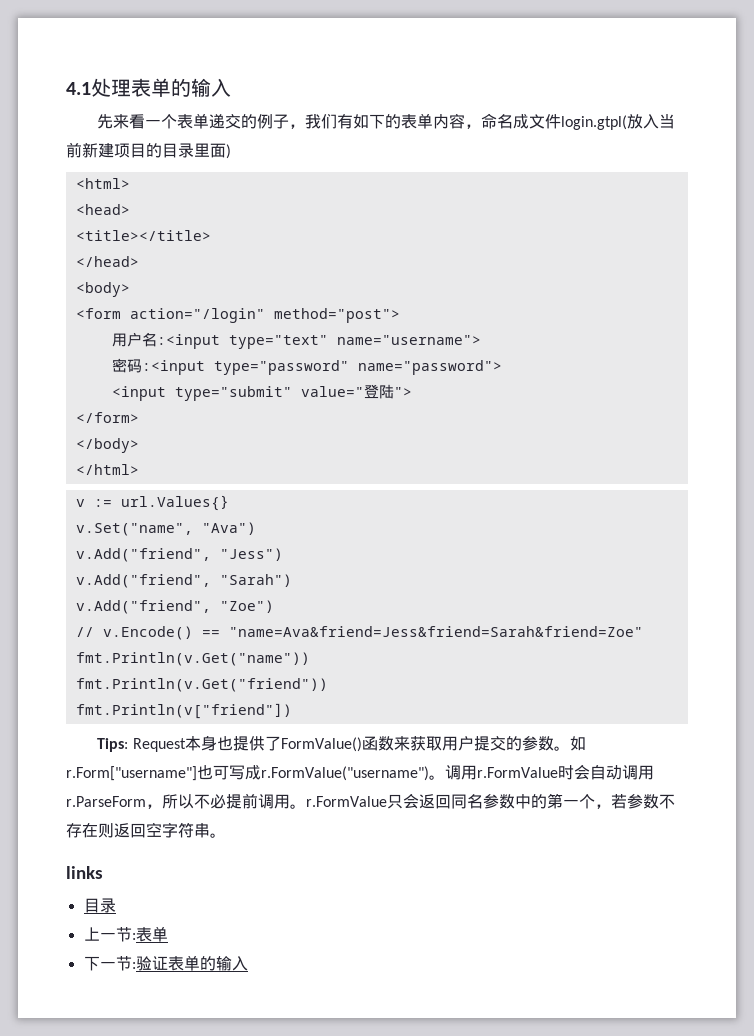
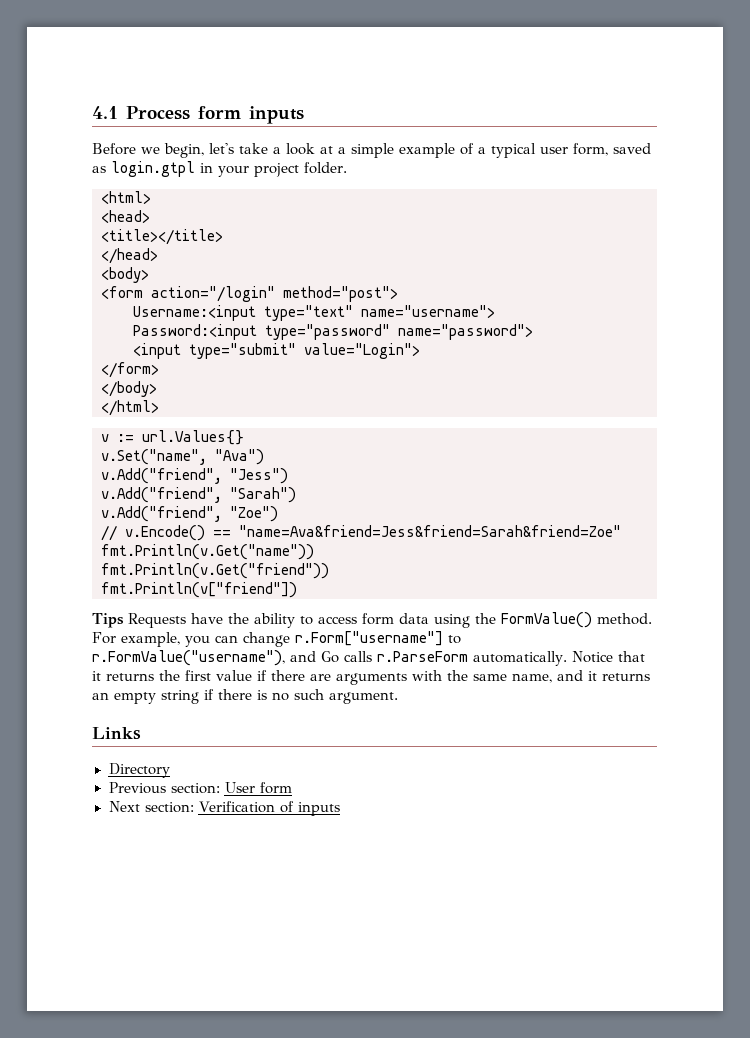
[91,78,231,97] [97,113,676,130] [66,142,231,159] 处理表单的输入 // 先来看一个表单递交的例子，我们有如下的表单内容，命名成文件login.gtpl(放入当前新建项目的目录里面) -> [126,106,304,124] [92,143,651,158] [92,161,347,177] Process form inputs // Before we begin, let's take a look at a simple example of a typical user form, saved as login.gtpl in your project folder.
[111,332,220,349] 用户名:<input -> [133,305,256,321] Username:<input
[111,358,205,375] 密码:<input -> [133,324,257,340] Password:<input
[300,384,412,399] value="登陆"> -> [304,343,420,359] value="Login">
[97,735,586,752] [66,764,654,781] [66,793,675,809] [66,822,226,838] [66,866,103,879] [83,898,116,913] [83,926,168,942] [83,955,248,971] Tips: Request本身也提供了FormValue()函数来获取用户提交的参数。如r.Form["username"]也可写成r.FormValue("username")。调用r.FormValue时会自动调用r.ParseForm，所以不必提前调用。r.FormValue只会返回同名参数中的第一个，若参数不存在则返回空字符串。 // links // 目录 // 上一节:表单 // 下一节:验证表单的输入 -> [92,612,652,628] [92,631,461,647] [92,650,645,666] [92,670,650,685] [92,689,398,704] [92,727,141,740] [108,763,170,778] [108,782,292,794] [108,801,341,816] Tips Requests have the ability to access form data using the FormValue() method. For example, you can change r.Form["username"] to r.FormValue("username"), and Go calls r.ParseForm automatically. Notice that it returns the first value if there are arguments with the same name, and it returns an empty string if there is no such argument. // Links // Directory // Previous section: User form // Next section: Verification of inputs

